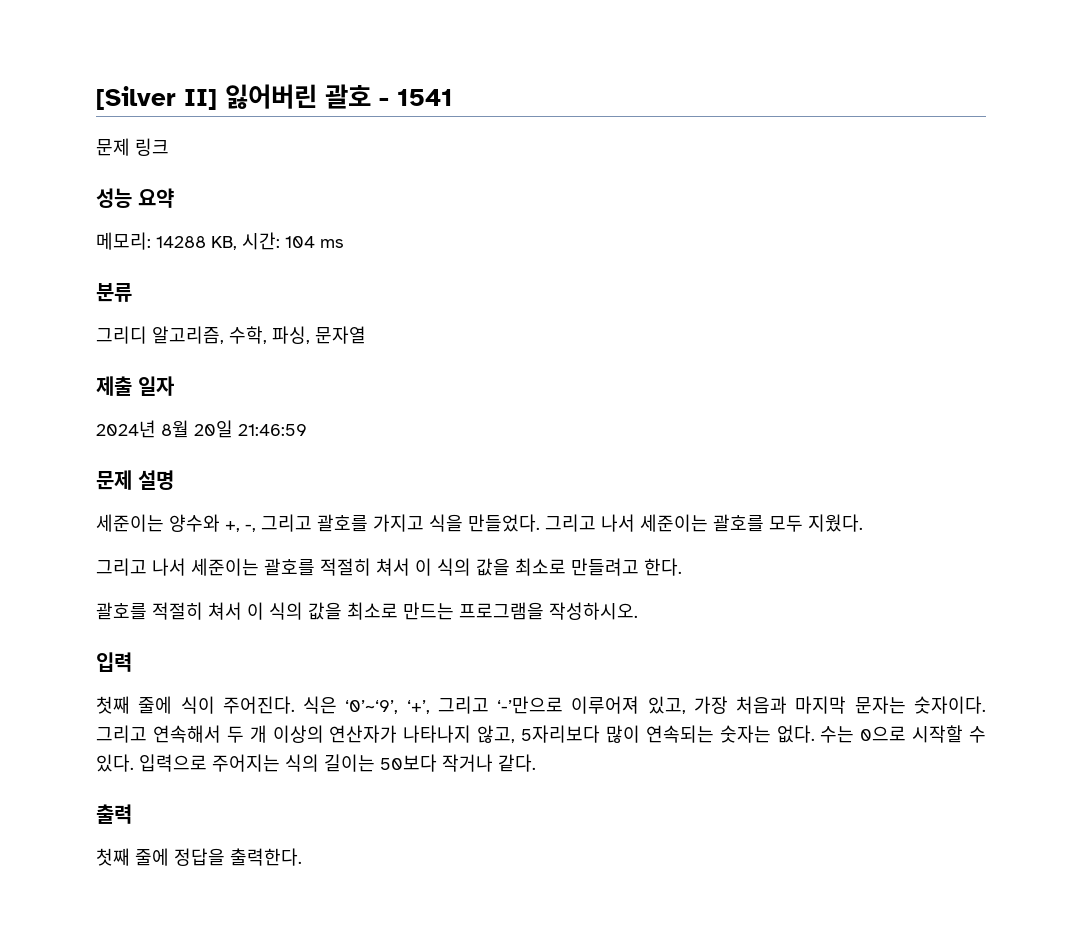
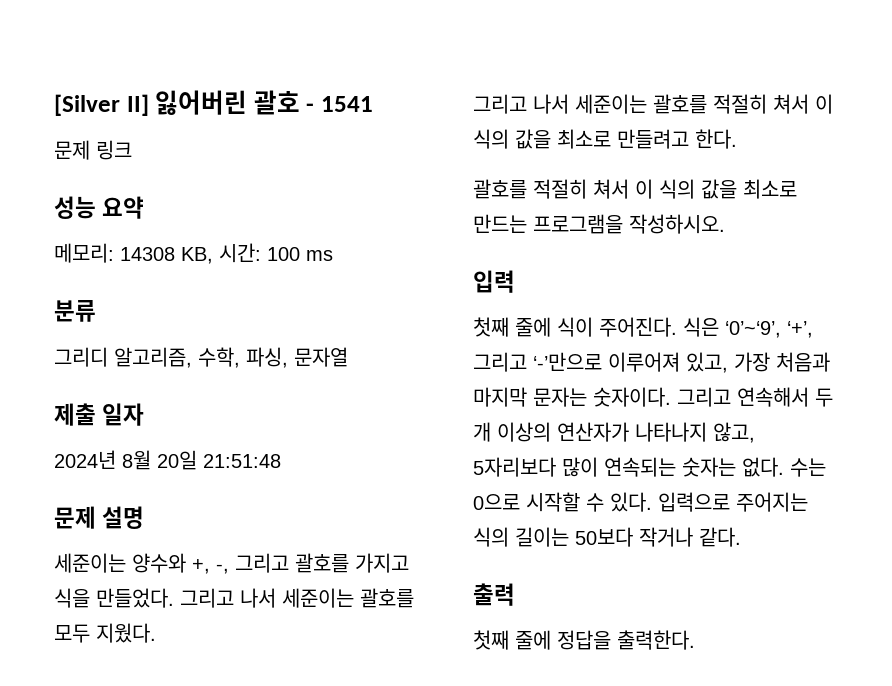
[156,236,206,248] 14288 -> [120,247,175,261] 14308
[285,236,315,248] 104 -> [267,247,300,261] 100
[238,424,307,436] 21:46:59 -> [203,454,281,468] 21:51:48

